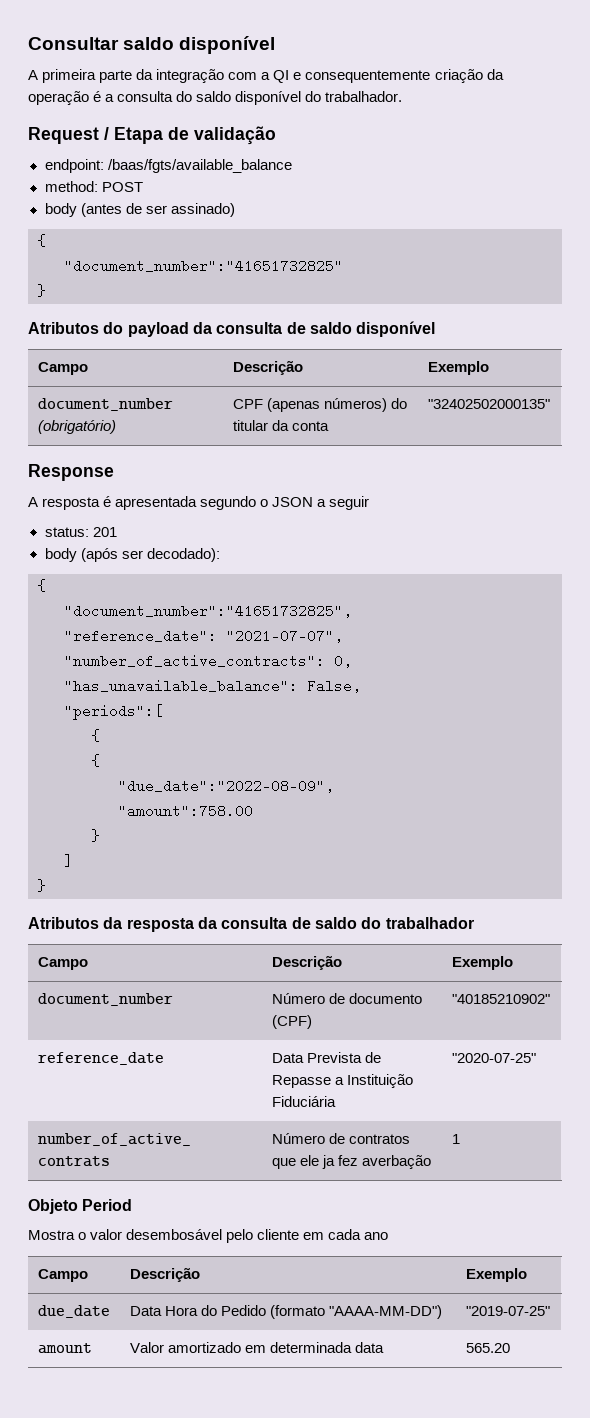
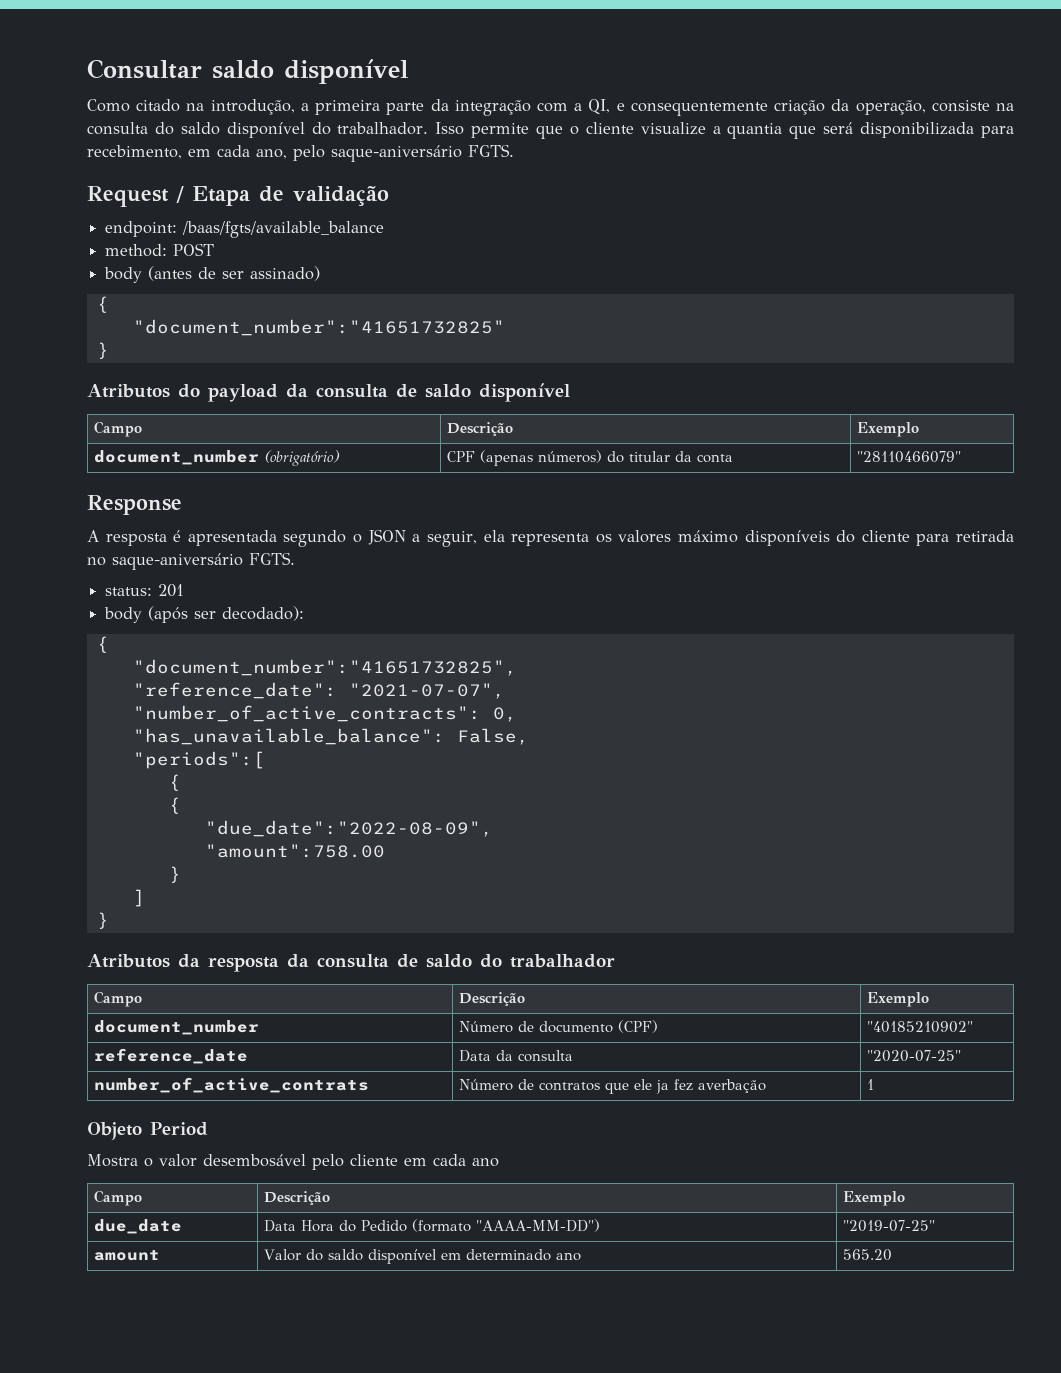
[28,70,38,80] A -> [87,99,309,115] Como citado na introdução, a
[273,70,290,83] QI -> [588,99,611,114] QI,
[28,91,115,105] operação é a -> [855,100,1014,115] operação, consiste na
(403, 96) none -> [435,122,1015,139] [87,144,514,162] Isso permite que o cliente visualize a quantia que será disponibilizada para recebimento, em cada ano, pelo saque-aniversário FGTS.
[427,399,550,409] "32402502000135" -> [857,451,962,463] "28110466079"
[329,496,370,510] seguir -> [426,530,1014,547] [87,552,295,570] seguir, ela representa os valores máximo disponíveis do cliente para retirada no saque-aniversário FGTS.
[306,1052,381,1063] [271,1074,413,1088] [271,1096,336,1107] Prevista de Repasse a Instituição Fiduciária -> [496,1050,574,1062] da consulta
[167,1342,384,1353] amortizado em determinada data -> [306,1249,582,1264] do saldo disponível em determinado ano

